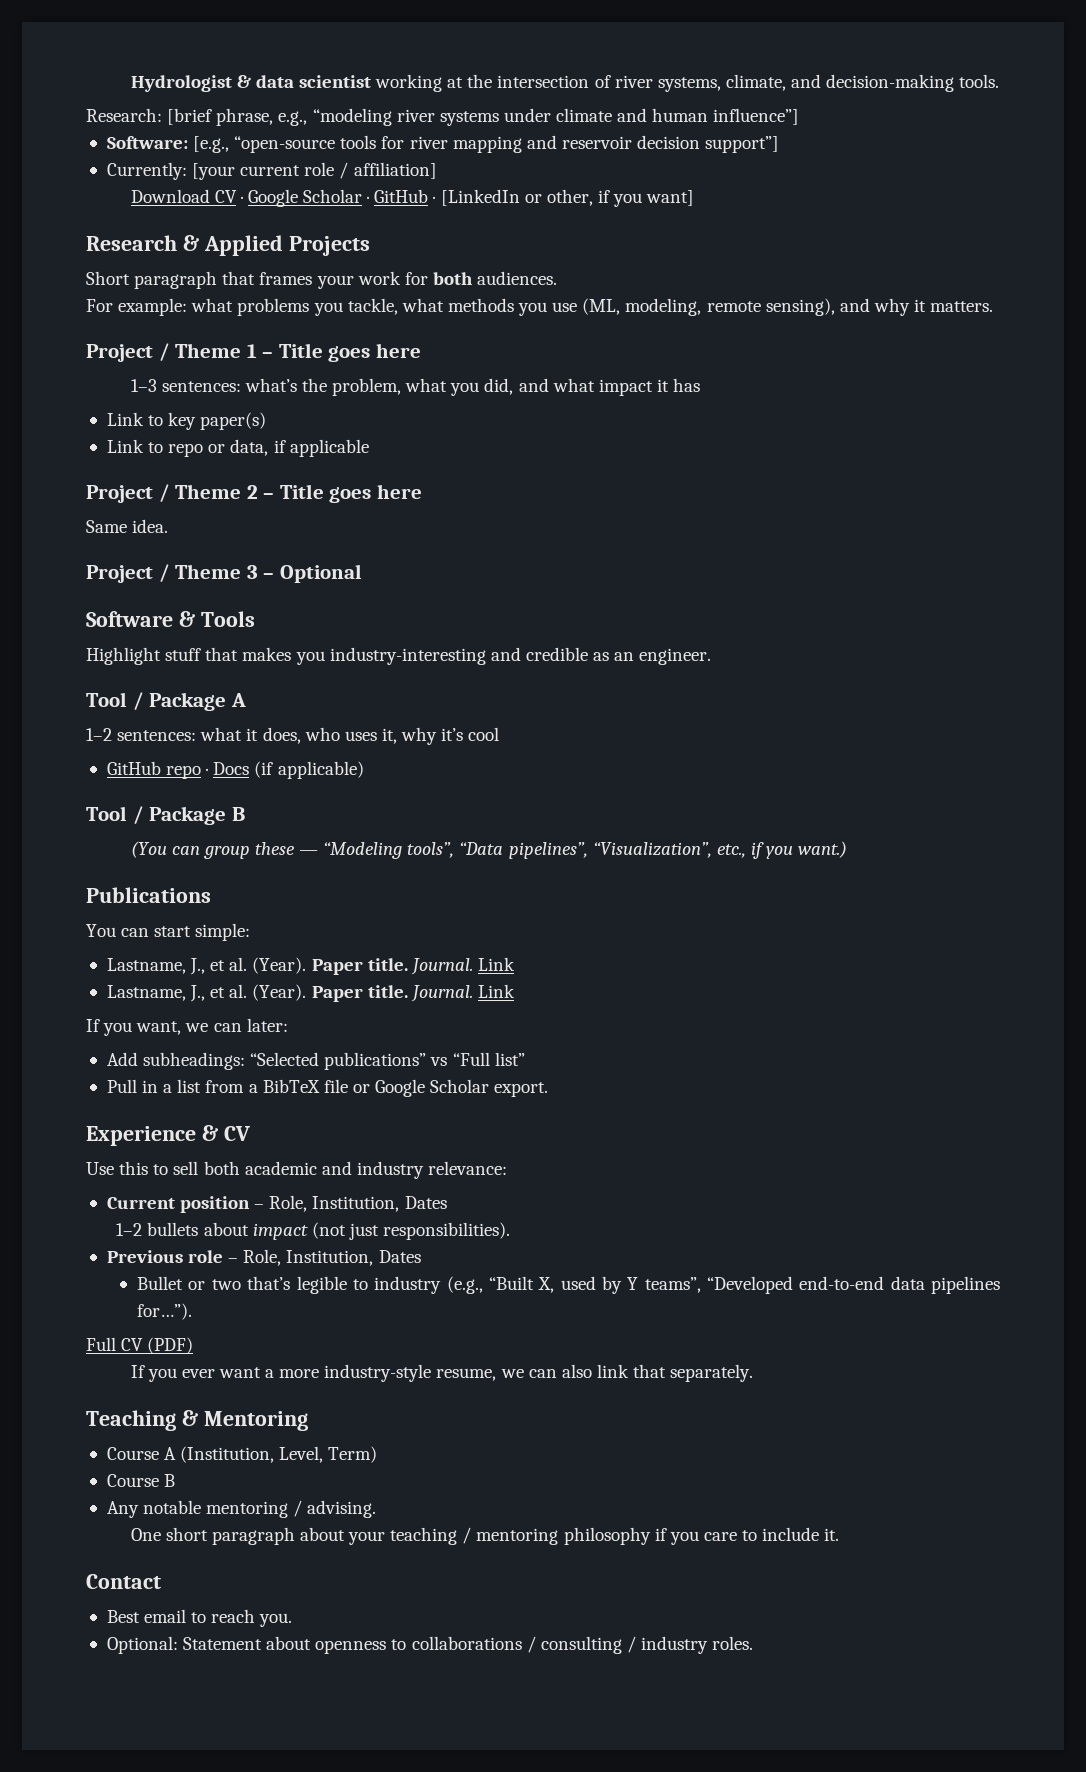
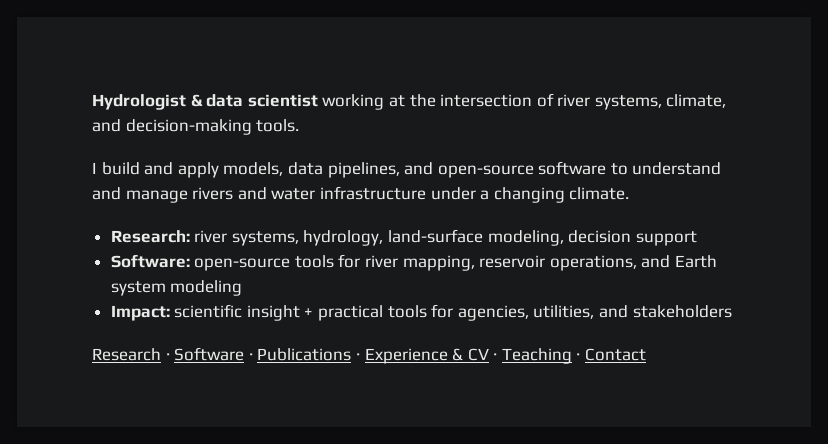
[86,108,800,126] Research: [brief phrase, e.g., “modeling river systems under climate and human influence”] -> [92,161,722,178] [92,186,630,203] [110,229,697,246] I build and apply models, data pipelines, and open-source software to understand and manage rivers and water infrastructure under a changing climate. // Research: river systems, hydrology, land-surface modeling, decision support
[193,136,336,153] [e.g., “open-source -> [194,258,291,271] open-source
[452,135,780,153] [106,162,437,180] [130,189,695,207] [86,235,370,256] [86,271,558,289] [86,298,994,316] [86,343,421,362] [130,378,701,396] [106,412,267,430] [106,439,369,457] [86,484,422,503] [86,519,169,533] [86,564,362,583] [86,611,255,627] [86,647,712,665] [86,692,246,711] [86,727,500,745] [106,761,364,779] [86,806,245,825] [130,841,848,859] [86,887,211,903] [86,923,251,941] [106,957,515,975] [106,984,515,1002] [86,1018,288,1036] [106,1052,525,1070] [106,1079,549,1097] [86,1125,250,1146] [86,1161,508,1179] [106,1195,447,1213] [116,1222,511,1240] [106,1249,421,1266] [137,1276,1001,1294] [137,1303,193,1320] [86,1337,194,1354] [130,1364,754,1382] [86,1410,308,1431] [106,1446,378,1463] [106,1474,176,1487] [106,1500,377,1518] [130,1527,840,1545] [86,1574,161,1589] [106,1609,293,1627] [106,1636,754,1654] mapping and reservoir decision support”] // Currently: [your current role / affiliation] // Download CV · Google Scholar · GitHub · [LinkedIn or other, if you want] // Research & Applied Projects // Short paragraph that frames your work for both audiences. // For example: what problems you tackle, what methods you use (ML, modeling, remote sensing), and why it matters. // Project / Theme 1 – Title goes here // 1–3 sentences: what’s the problem, what you did, and what impact it has // Link to key paper(s) // Link to repo or data, if applicable // Project / Theme 2 – Title goes here // Same idea. // Project / Theme 3 – Optional // Software & Tools // Highlight stuff that makes you industry-interesting and credible as an engineer. // Tool / Package A // 1–2 sentences: what it does, who uses it, why it’s cool // GitHub repo · Docs (if applicable) // Tool / Package B // (You can group these — “Modeling tools”, “Data pipelines”, “Visualization”, etc., if you want.) // Publications // You can start simple: // Lastname, J., et al. (Year). Paper title. Journal. Link // Lastname, J., et al. (Year). Paper title. Journal. Link // If you want, we can later: // Add subheadings: “Selected publications” vs “Full list” // Pull in a list from a BibTeX file or Google Scholar export. // Experience & CV // Use this to sell both academic and industry relevance: // Current position – Role, Institution, Dates // 1–2 bullets about impact (not just responsibilities). // Previous role – Role, Institution, Dates // Bullet or two that’s legible to industry (e.g., “Built X, used by Y teams”, “Developed end-to-end data pipelines for…”). // Full CV (PDF) // If you ever want a more industry-style resume, we can also link that separately. // Teaching & Mentoring // Course A (Institution, Level, Term) // Course B // Any notable mentoring / advising. // One short paragraph about your teaching / mentoring philosophy if you care to include it. // Contact // Best email to reach you. // Optional: Statement about openness to collaborations / consulting / industry roles. -> [402,255,718,271] [110,280,243,296] [110,304,732,321] [92,347,647,364] mapping, reservoir operations, and Earth system modeling // Impact: scientific insight + practical tools for agencies, utilities, and stakeholders // Research · Software · Publications · Experience & CV · Teaching · Contact

